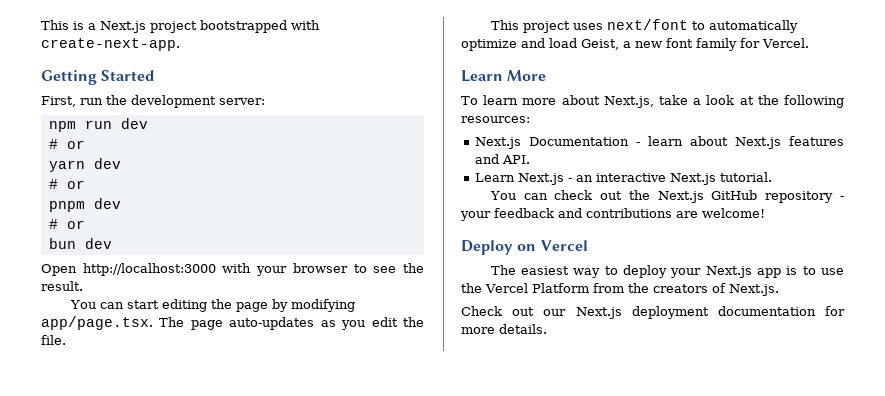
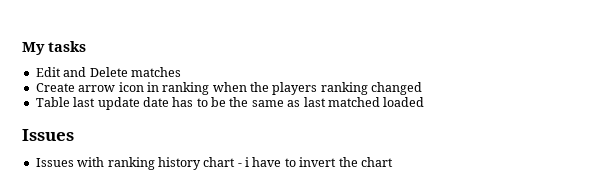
[41,20,320,33] [41,38,180,51] [41,70,155,85] [41,95,265,108] [48,118,148,132] [48,139,85,149] [48,158,121,172] [48,179,85,189] [48,198,121,212] [48,219,85,229] [48,238,112,249] [41,263,425,276] [41,281,83,291] [69,299,355,312] [41,316,425,330] [41,335,66,345] [490,19,798,33] [461,38,809,51] [461,70,547,82] [461,95,844,108] [461,116,530,123] [475,136,844,149] [475,154,531,164] [475,172,773,185] [489,190,844,203] [460,208,765,221] [461,240,588,255] [490,265,844,278] [461,283,779,296] [461,306,845,319] [461,324,547,334] This is a Next.js project bootstrapped with create-next-app. // Getting Started // First, run the development server: // npm run dev // # or // yarn dev // # or // pnpm dev // # or // bun dev // Open http://localhost:3000 with your browser to see the result. // You can start editing the page by modifying app/page.tsx. The page auto-updates as you edit the file. // This project uses next/font to automatically optimize and load Geist, a new font family for Vercel. // Learn More // To learn more about Next.js, take a look at the following resources: // Next.js Documentation - learn about Next.js features and API. // Learn Next.js - an interactive Next.js tutorial. // You can check out the Next.js GitHub repository - your feedback and contributions are welcome! // Deploy on Vercel // The easiest way to deploy your Next.js app is to use the Vercel Platform from the creators of Next.js. // Check out our Next.js deployment documentation for more details. -> [22,41,86,55] [35,67,181,77] [35,82,423,95] [35,97,425,110] [22,129,74,141] [35,157,393,170] My tasks // Edit and Delete matches // Create arrow icon in ranking when the players ranking changed // Table last update date has to be the same as last matched loaded // Issues // Issues with ranking history chart - i have to invert the chart

